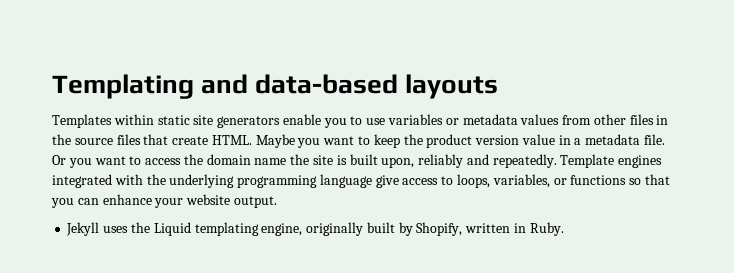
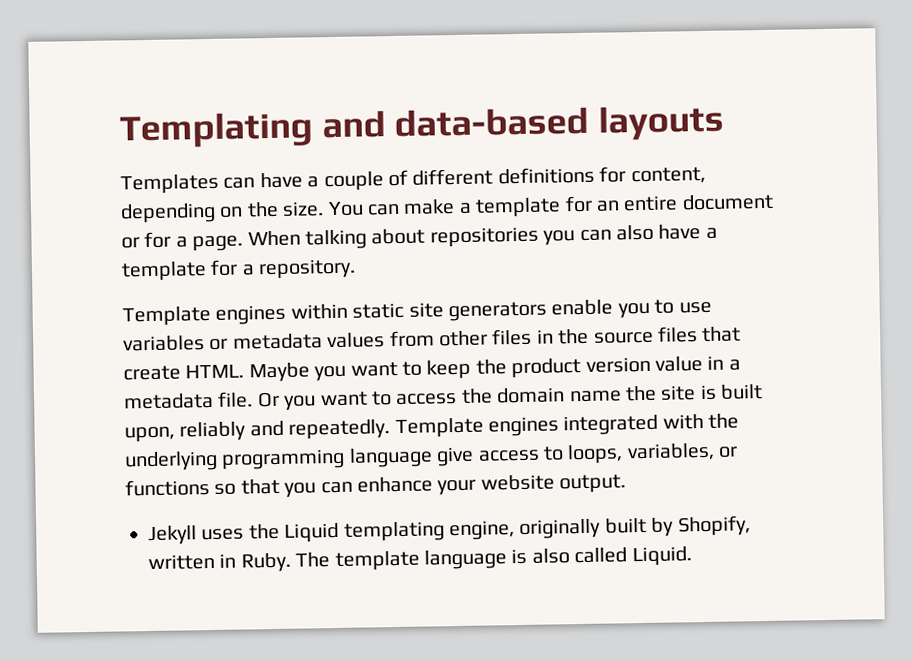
(112, 121) none -> [223,166,706,192] [120,193,774,224] [121,224,718,252] [121,258,357,282] [122,304,287,327] can have a couple of different definitions for content, depending on the size. You can make a template for an entire document or for a page. When talking about repositories you can also have a template for a repository. // Template engines
(564, 229) none -> [295,546,692,572] The template language is also called Liquid.

